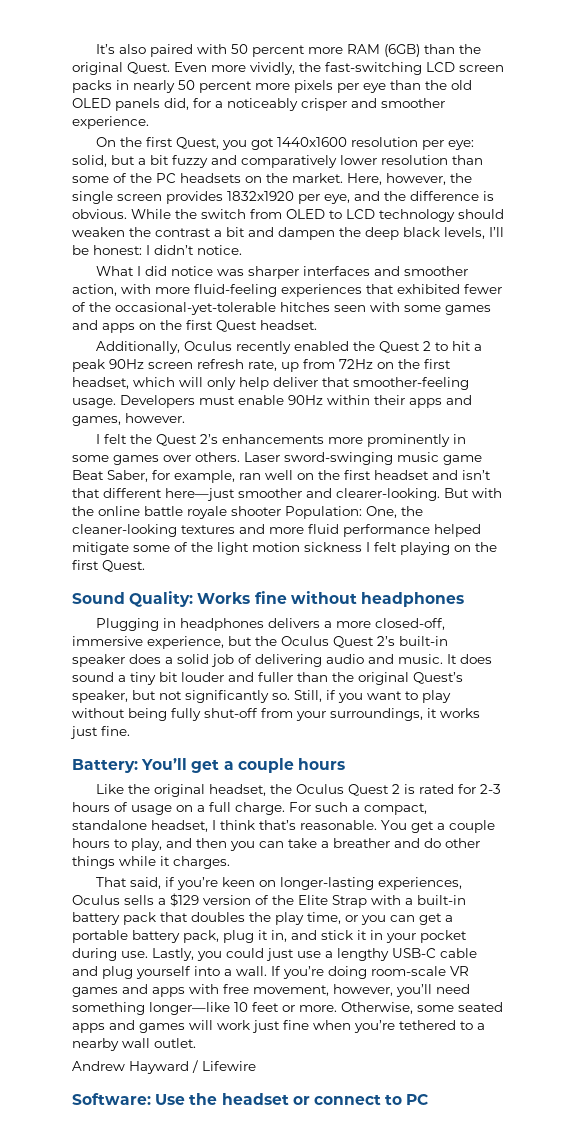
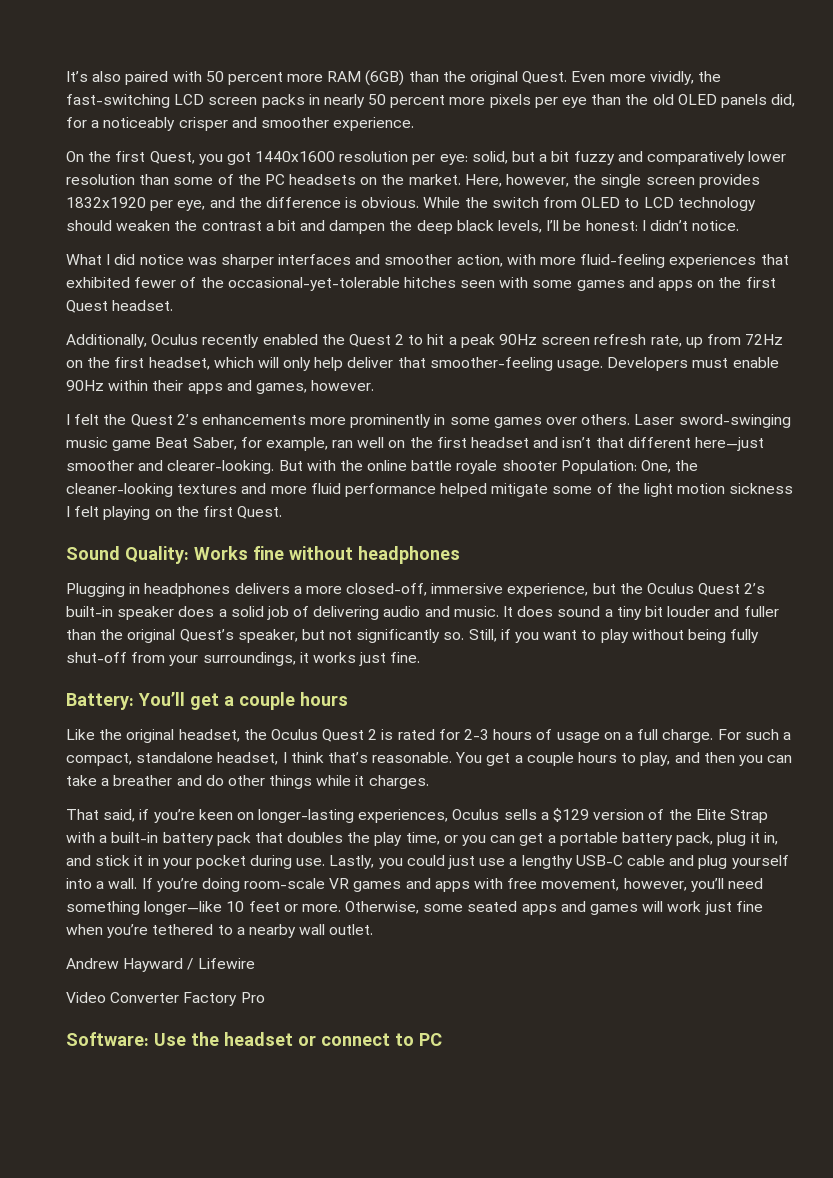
(256, 1066) none -> [66,992,265,1006] // Video Converter Factory Pro

